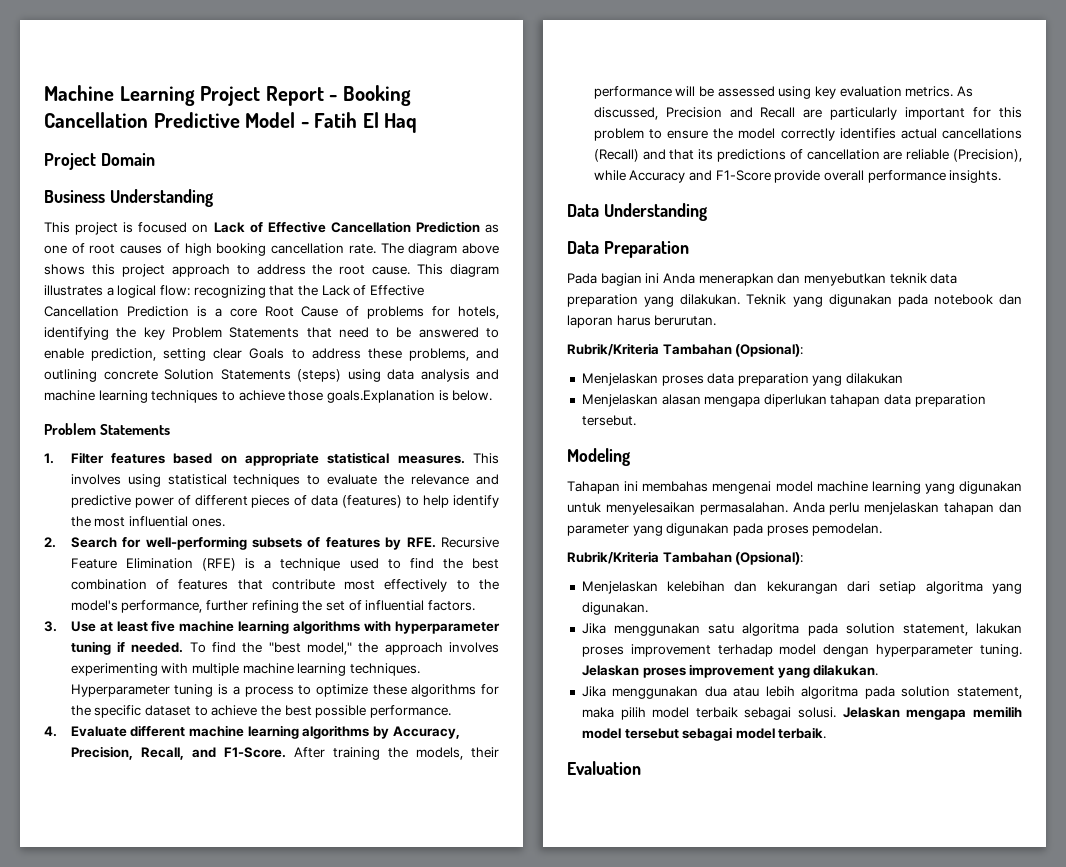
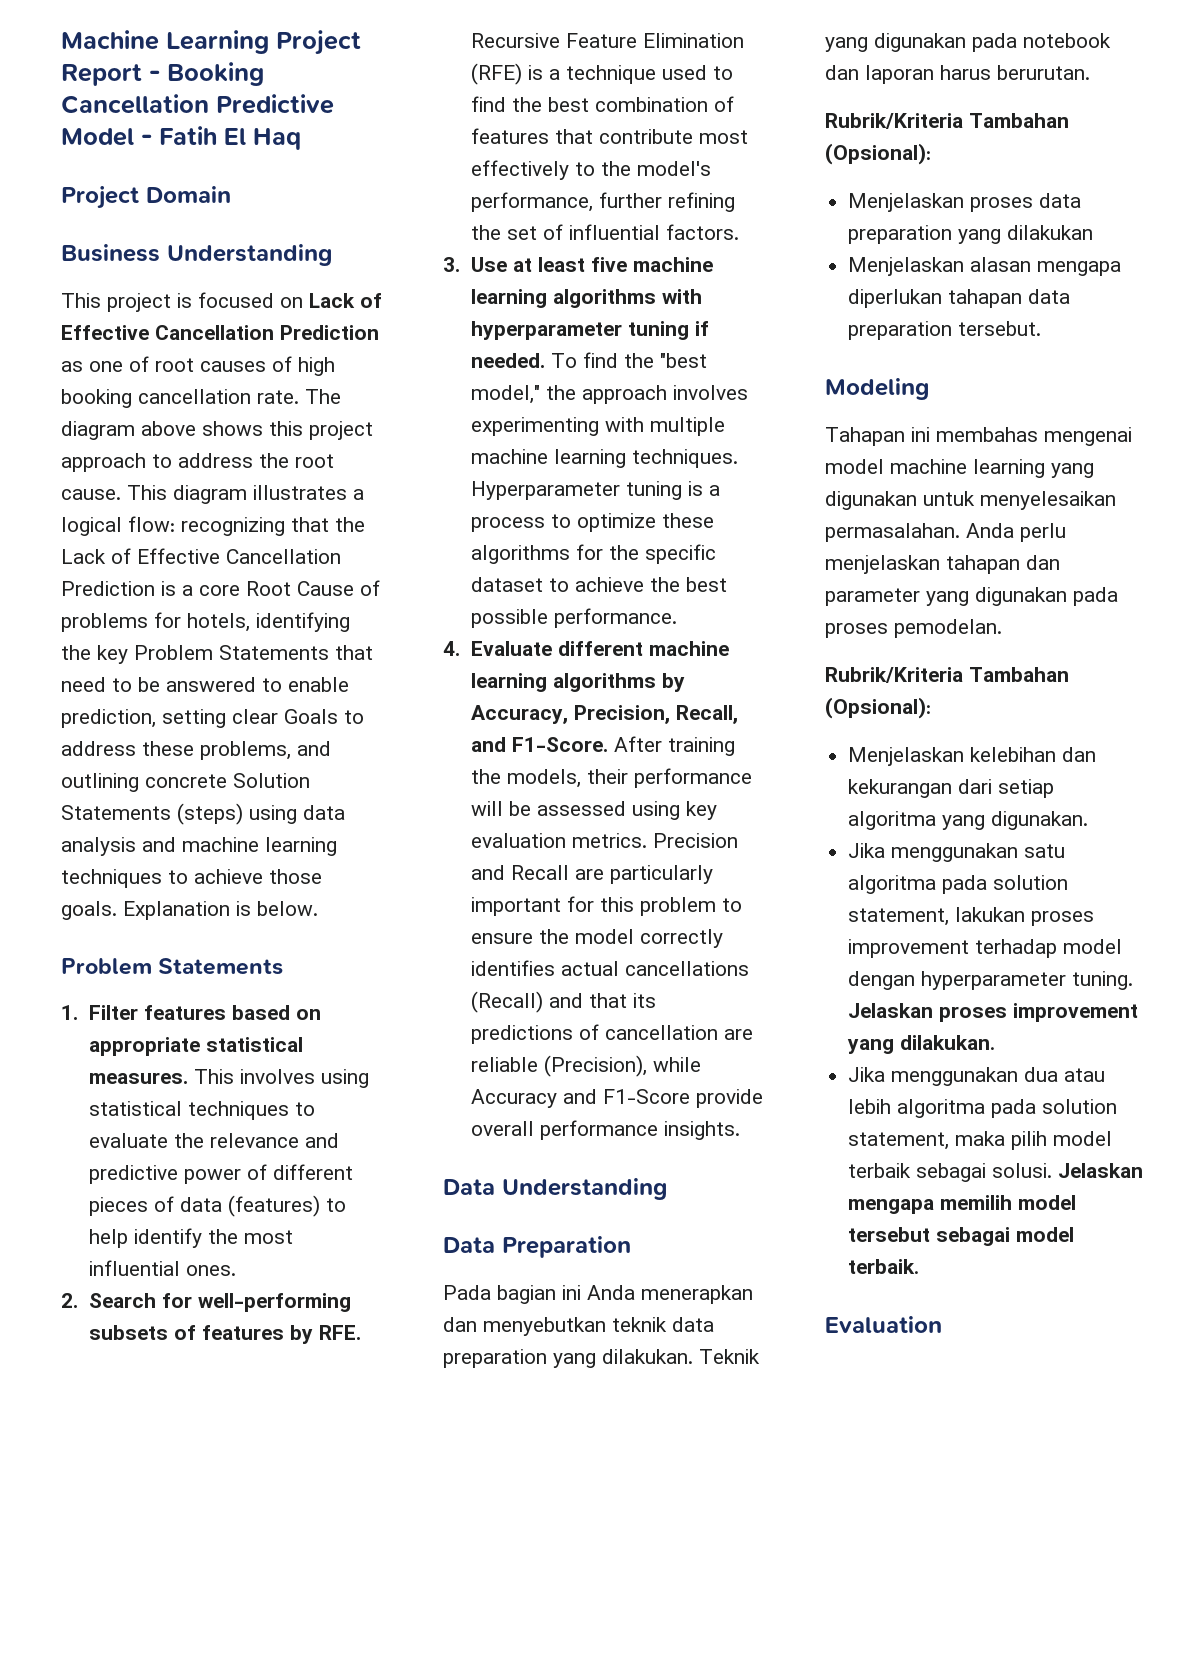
[326,390,435,403] goals.Explanation -> [61,901,230,920] goals. Explanation
[956,86,973,97] [593,107,658,120] As discussed, -> (648, 840) none

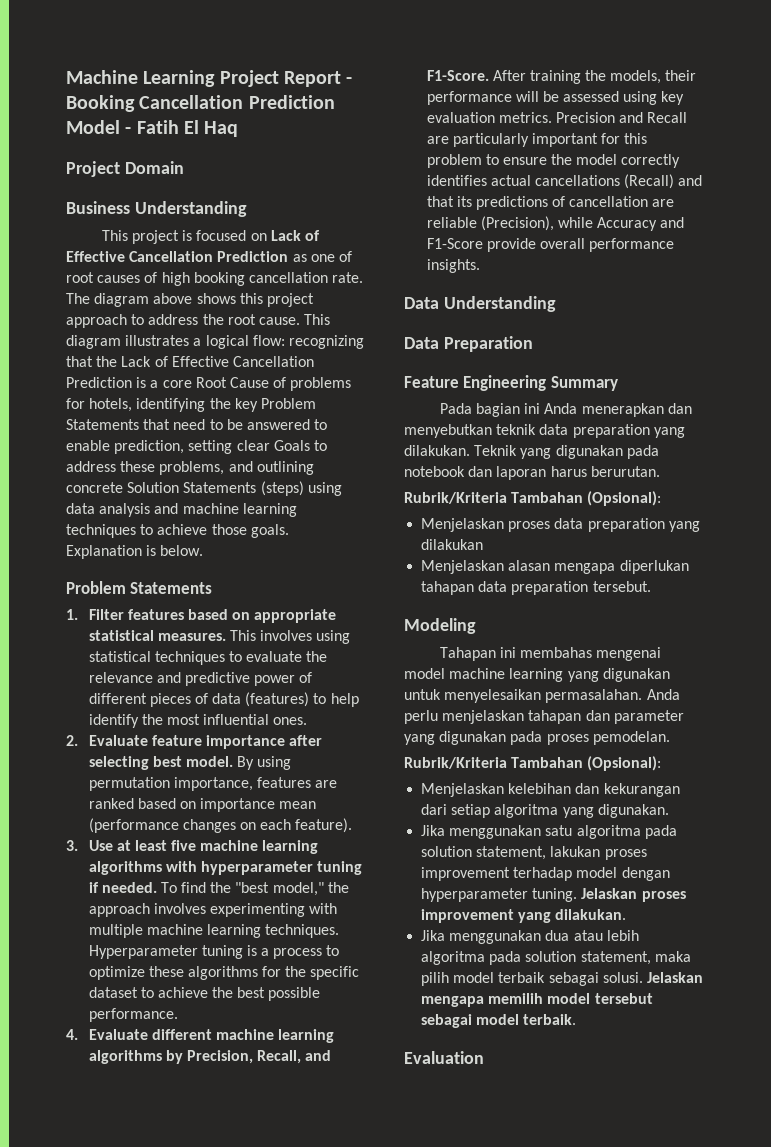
[216,94,334,114] Predictive -> [248,95,335,109] Prediction
[89,1293,352,1312] [89,1325,362,1344] [471,33,745,48] [471,63,734,85] [471,96,735,112] [471,128,749,144] [471,160,712,180] [471,192,736,212] [471,224,740,240] Search for well-performing subsets of features by RFE. Recursive Feature Elimination (RFE) is a technique used to find the best combination of features that contribute most effectively to the model's performance, further refining the set of influential factors. -> [88,735,323,749] [88,756,292,770] [88,777,338,791] [88,798,317,812] [88,818,353,833] Evaluate feature importance after selecting best model. By using permutation importance, features are ranked based on importance mean (performance changes on each feature).
[471,705,569,724] Accuracy, -> (183, 1057) none
(631, 1247) none -> [404,375,618,391] // Feature Engineering Summary

